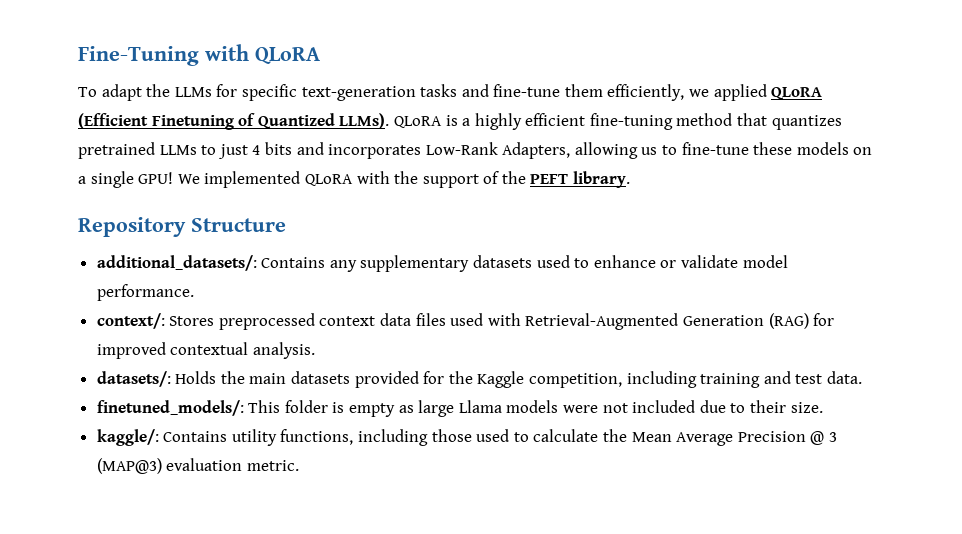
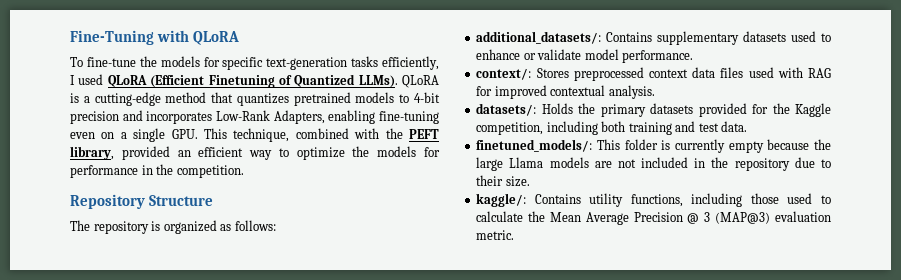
[101,84,212,101] adapt the LLMs -> [86,56,200,67] fine-tune the models
[461,84,767,101] and fine-tune them efficiently, we applied -> [382,56,439,70] [70,74,104,85] efficiently, I used
[474,113,673,130] highly efficient fine-tuning -> [94,92,161,106] cutting-edge
[159,142,873,159] [78,171,631,188] [78,217,286,237] LLMs to just 4 bits and incorporates Low-Rank Adapters, allowing us to fine-tune these models on a single GPU! We implemented QLoRA with the support of the PEFT library. // Repository Structure -> [355,92,440,103] [70,110,439,124] [70,128,439,142] [70,146,440,160] [70,164,244,178] [70,194,213,209] [70,220,276,234] models to 4-bit precision and incorporates Low-Rank Adapters, enabling fine-tuning even on a single GPU. This technique, combined with the PEFT library, provided an efficient way to optimize the models for performance in the competition. // Repository Structure // The repository is organized as follows:
[329,260,357,272] any -> (653, 37) none
[525,313,809,330] Retrieval-Augmented Generation (RAG) -> [808,68,831,78] RAG
[249,373,287,384] main -> [600,104,646,117] primary
(697, 379) none -> [601,121,626,132] both
[349,403,414,417] empty as -> [674,139,831,153] currently empty because the
[563,405,599,413] were -> [594,161,612,168] are
(696, 406) none -> [694,157,790,171] in the repository

